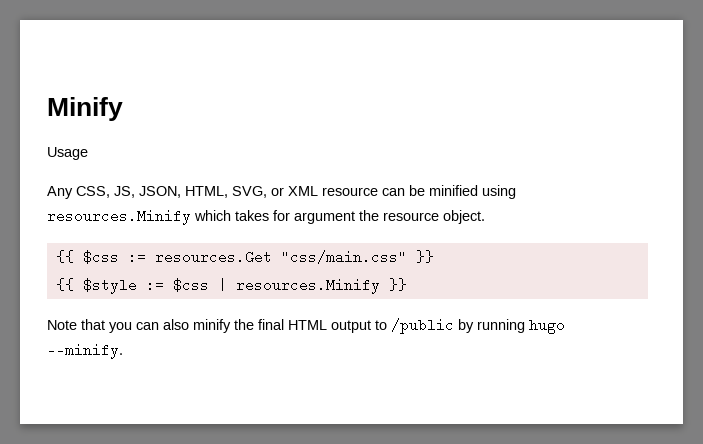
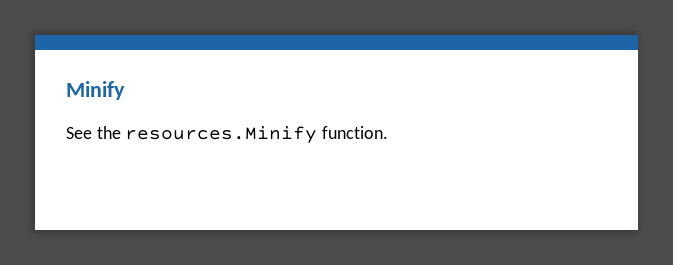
[47,147,88,160] [47,185,516,199] [47,209,485,225] [55,250,434,264] [55,278,407,294] [47,318,565,334] [47,343,123,359] Usage // Any CSS, JS, JSON, HTML, SVG, or XML resource can be minified using resources.Minify which takes for argument the resource object. // {{ $css := resources.Get "css/main.css" }} // {{ $style := $css | resources.Minify }} // Note that you can also minify the final HTML output to /public by running hugo --minify. -> [66,126,389,143] See the resources.Minify function.

